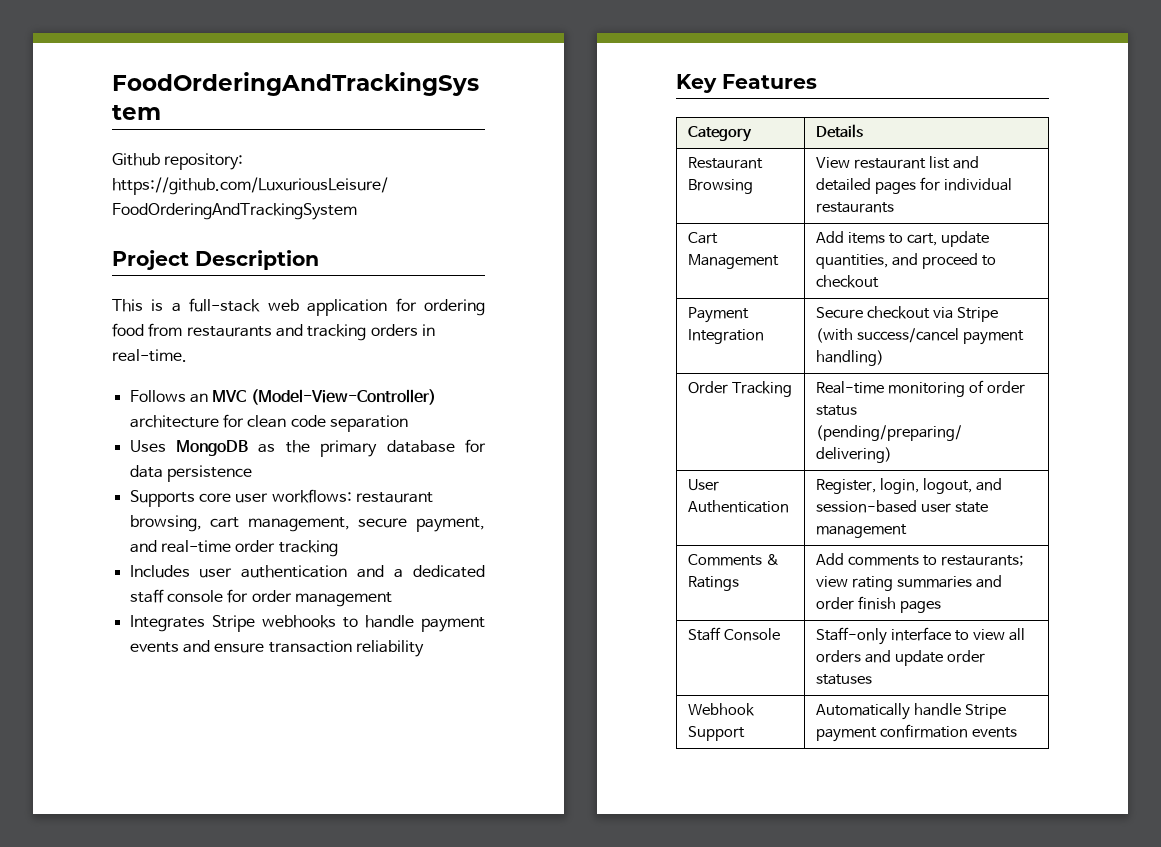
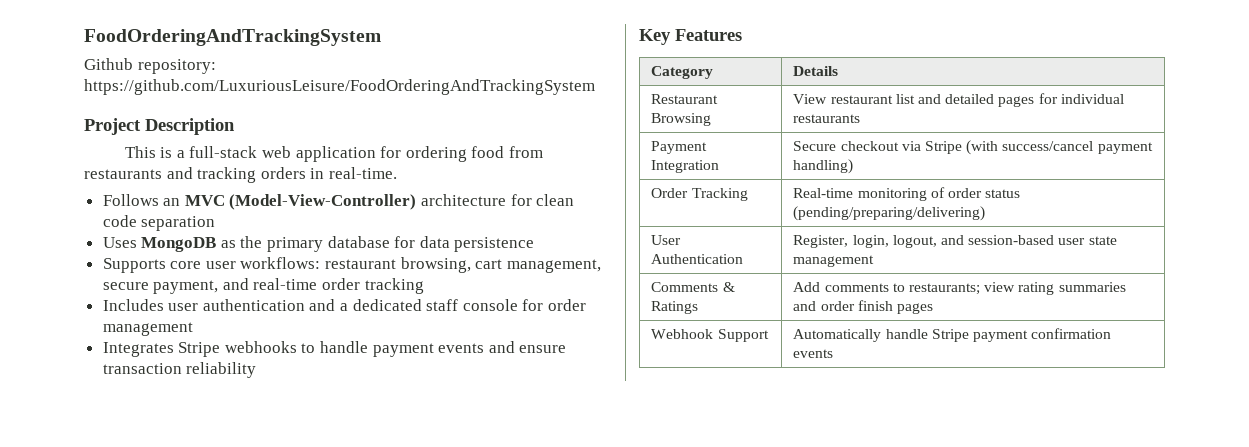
[688,232,719,244] [688,254,780,269] [816,231,989,247] [816,253,997,269] [816,275,880,288] // Cart Management | Add items to cart, update quantities, and proceed to checkout -> (861, 118) none
[688,627,781,641] [816,627,1025,645] [816,650,986,666] [816,674,873,685] // Staff Console | Staff-only interface to view all orders and update order statuses -> (934, 308) none

